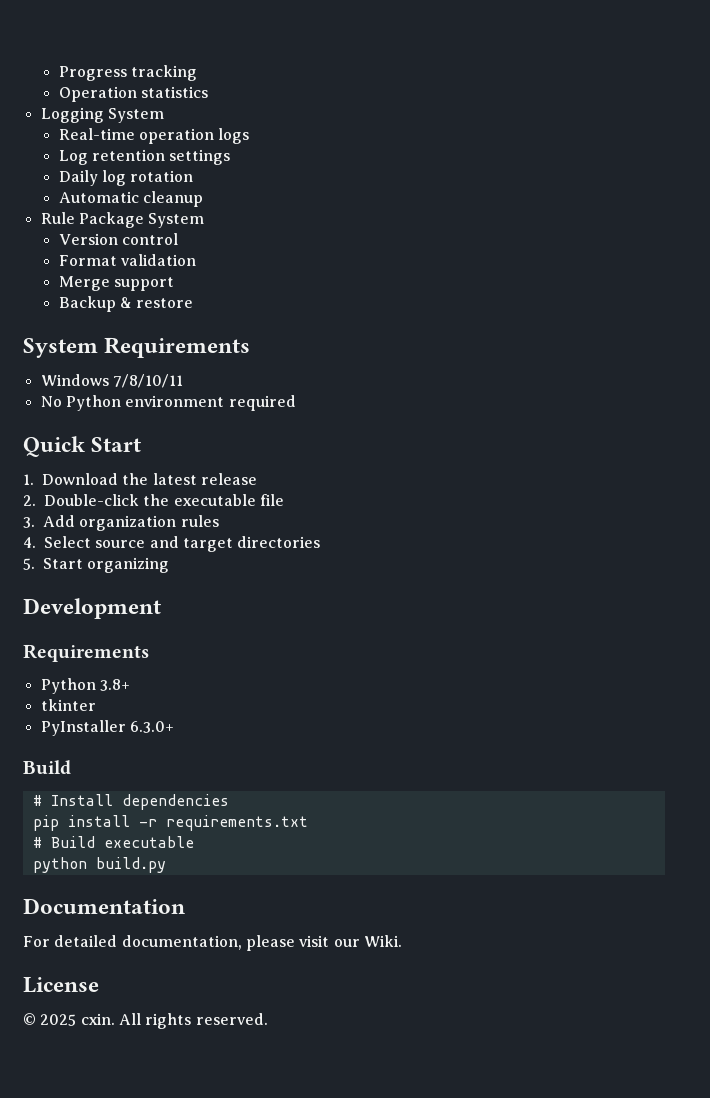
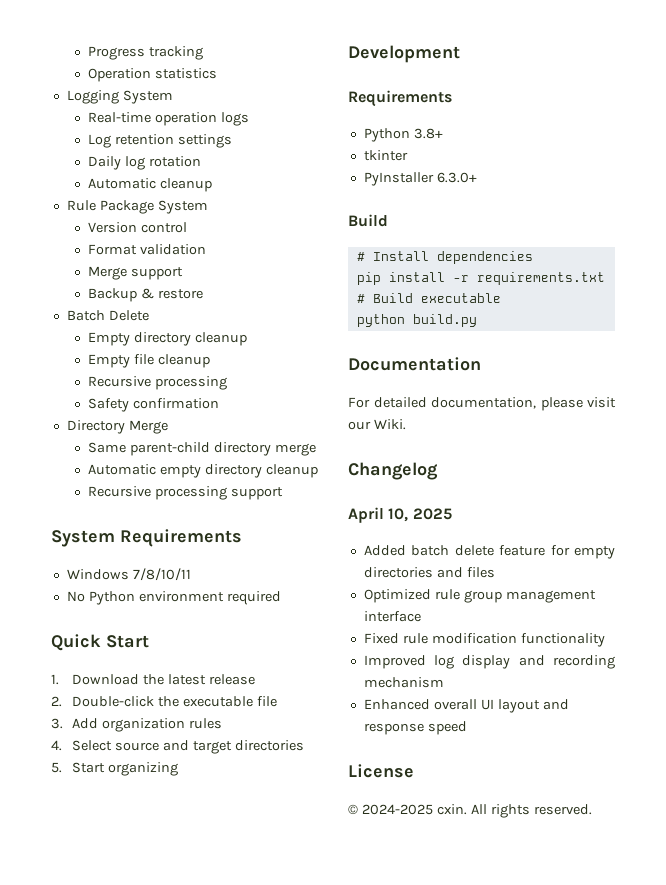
(194, 303) none -> [66,310,149,321] [88,332,248,346] [88,354,211,368] [88,376,228,390] [88,398,220,412] [66,420,168,434] [88,442,316,456] [88,464,318,478] [88,486,284,500] // Batch Delete // Empty directory cleanup // Empty file cleanup // Recursive processing // Safety confirmation // Directory Merge // Same parent-child directory merge // Automatic empty directory cleanup // Recursive processing support
(402, 941) none -> [348,462,438,480] [348,507,452,523] [363,545,615,559] [363,567,495,578] [363,589,596,603] [363,611,421,622] [363,633,605,647] [363,655,615,669] [363,677,444,688] [363,699,569,713] [363,721,467,735] // Changelog // April 10, 2025 // Added batch delete feature for empty directories and files // Optimized rule group management interface // Fixed rule modification functionality // Improved log display and recording mechanism // Enhanced overall UI layout and response speed
[40,1014,77,1026] 2025 -> [361,804,433,815] 2024-2025

